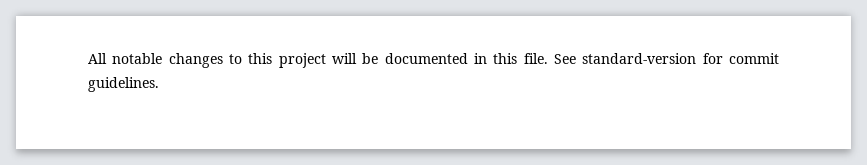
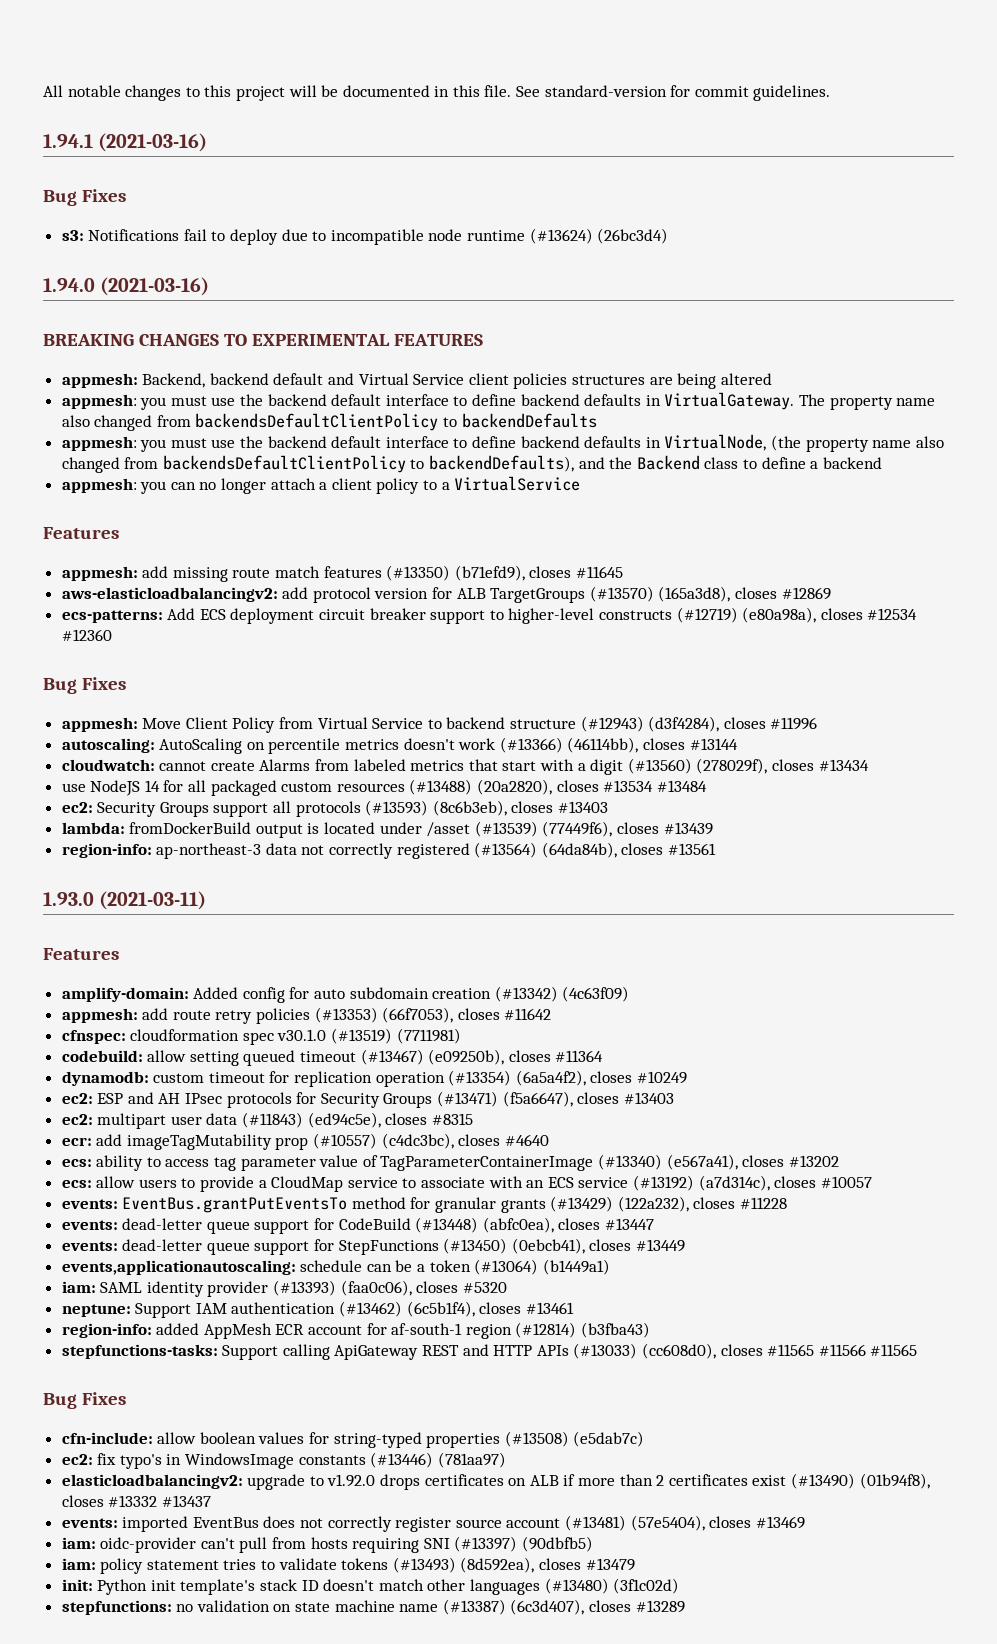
(159, 84) none -> [43,133,208,152] [43,189,126,206] [61,228,669,245] [43,277,210,296] [43,334,483,346] [61,373,772,389] [61,392,936,410] [61,413,597,431] [61,434,944,452] [61,455,882,473] [61,476,581,494] [43,527,119,539] [61,565,624,582] [61,586,831,603] [61,607,918,624] [61,629,112,641] [43,677,126,694] [61,716,818,733] [61,737,738,754] [61,758,869,775] [61,779,707,796] [61,800,609,817] [61,821,713,838] [61,842,717,859] [43,891,207,910] [43,948,119,960] [61,986,630,1003] [61,1007,552,1024] [61,1028,461,1045] [61,1049,604,1066] [61,1070,688,1087] [61,1091,674,1108] [61,1112,473,1129] [61,1133,549,1150] [61,1154,839,1171] [61,1175,872,1192] [61,1196,788,1213] [61,1217,655,1234] [61,1238,686,1255] [61,1259,610,1275] [61,1280,507,1297] [61,1301,574,1318] [61,1322,651,1339] [61,1343,918,1360] [43,1392,126,1409] [61,1431,645,1448] [61,1452,506,1469] [61,1473,930,1490] [61,1495,211,1507] [61,1515,805,1532] [61,1536,594,1553] [61,1557,635,1574] [61,1578,680,1595] [61,1599,685,1615] // 1.94.1 (2021-03-16) // Bug Fixes // s3: Notifications fail to deploy due to incompatible node runtime (#13624) (26bc3d4) // 1.94.0 (2021-03-16) // BREAKING CHANGES TO EXPERIMENTAL FEATURES // appmesh: Backend, backend default and Virtual Service client policies structures are being altered // appmesh: you must use the backend default interface to define backend defaults in VirtualGateway. The property name also changed from backendsDefaultClientPolicy to backendDefaults // appmesh: you must use the backend default interface to define backend defaults in VirtualNode, (the property name also changed from backendsDefaultClientPolicy to backendDefaults), and the Backend class to define a backend // appmesh: you can no longer attach a client policy to a VirtualService // Features // appmesh: add missing route match features (#13350) (b71efd9), closes #11645 // aws-elasticloadbalancingv2: add protocol version for ALB TargetGroups (#13570) (165a3d8), closes #12869 // ecs-patterns: Add ECS deployment circuit breaker support to higher-level constructs (#12719) (e80a98a), closes #12534 #12360 // Bug Fixes // appmesh: Move Client Policy from Virtual Service to backend structure (#12943) (d3f4284), closes #11996 // autoscaling: AutoScaling on percentile metrics doesn't work (#13366) (46114bb), closes #13144 // cloudwatch: cannot create Alarms from labeled metrics that start with a digit (#13560) (278029f), closes #13434 // use NodeJS 14 for all packaged custom resources (#13488) (20a2820), closes #13534 #13484 // ec2: Security Groups support all protocols (#13593) (8c6b3eb), closes #13403 // lambda: fromDockerBuild output is located under /asset (#13539) (77449f6), closes #13439 // region-info: ap-northeast-3 data not correctly registered (#13564) (64da84b), closes #13561 // 1.93.0 (2021-03-11) // Features // amplify-domain: Added config for auto subdomain creation (#13342) (4c63f09) // appmesh: add route retry policies (#13353) (66f7053), closes #11642 // cfnspec: cloudformation spec v30.1.0 (#13519) (7711981) // codebuild: allow setting queued timeout (#13467) (e09250b), closes #11364 // dynamodb: custom timeout for replication operation (#13354) (6a5a4f2), closes #10249 // ec2: ESP and AH IPsec protocols for Security Groups (#13471) (f5a6647), closes #13403 // ec2: multipart user data (#11843) (ed94c5e), closes #8315 // ecr: add imageTagMutability prop (#10557) (c4dc3bc), closes #4640 // ecs: ability to access tag parameter value of TagParameterContainerImage (#13340) (e567a41), closes #13202 // ecs: allow users to provide a CloudMap service to associate with an ECS service (#13192) (a7d314c), closes #10057 // events: EventBus.grantPutEventsTo method for granular grants (#13429) (122a232), closes #11228 // events: dead-letter queue support for CodeBuild (#13448) (abfc0ea), closes #13447 // events: dead-letter queue support for StepFunctions (#13450) (0ebcb41), closes #13449 // events,applicationautoscaling: schedule can be a token (#13064) (b1449a1) // iam: SAML identity provider (#13393) (faa0c06), closes #5320 // neptune: Support IAM authentication (#13462) (6c5b1f4), closes #13461 // region-info: added AppMesh ECR account for af-south-1 region (#12814) (b3fba43) // stepfunctions-tasks: Support calling ApiGateway REST and HTTP APIs (#13033) (cc608d0), closes #11565 #11566 #11565 // Bug Fixes // cfn-include: allow boolean values for string-typed properties (#13508) (e5dab7c) // ec2: fix typo's in WindowsImage constants (#13446) (781aa97) // elasticloadbalancingv2: upgrade to v1.92.0 drops certificates on ALB if more than 2 certificates exist (#13490) (01b94f8), closes #13332 #13437 // events: imported EventBus does not correctly register source account (#13481) (57e5404), closes #13469 // iam: oidc-provider can't pull from hosts requiring SNI (#13397) (90dbfb5) // iam: policy statement tries to validate tokens (#13493) (8d592ea), closes #13479 // init: Python init template's stack ID doesn't match other languages (#13480) (3f1c02d) // stepfunctions: no validation on state machine name (#13387) (6c3d407), closes #13289

